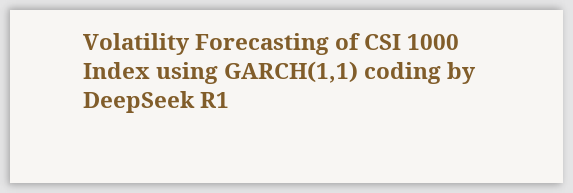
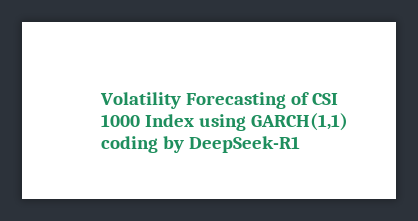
[83,91,230,113] DeepSeek R1 -> [188,136,300,153] DeepSeek-R1

